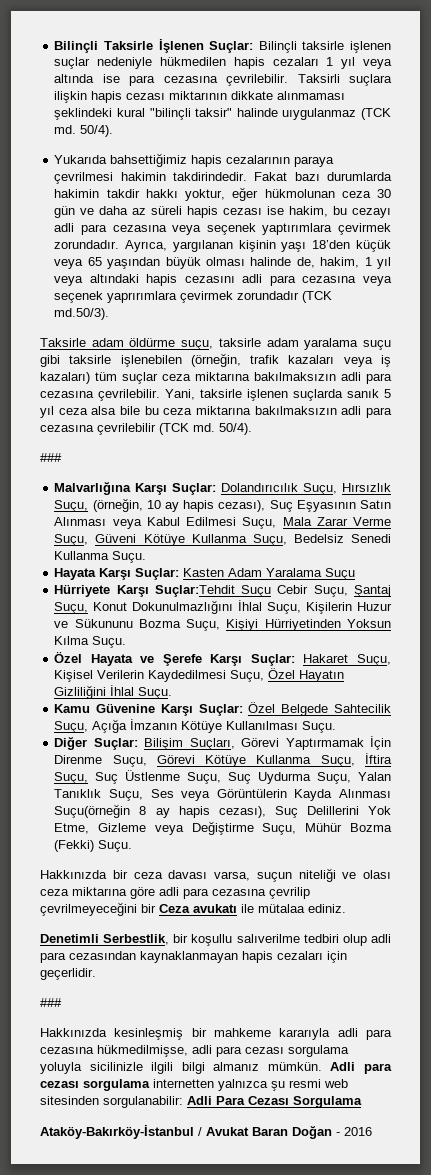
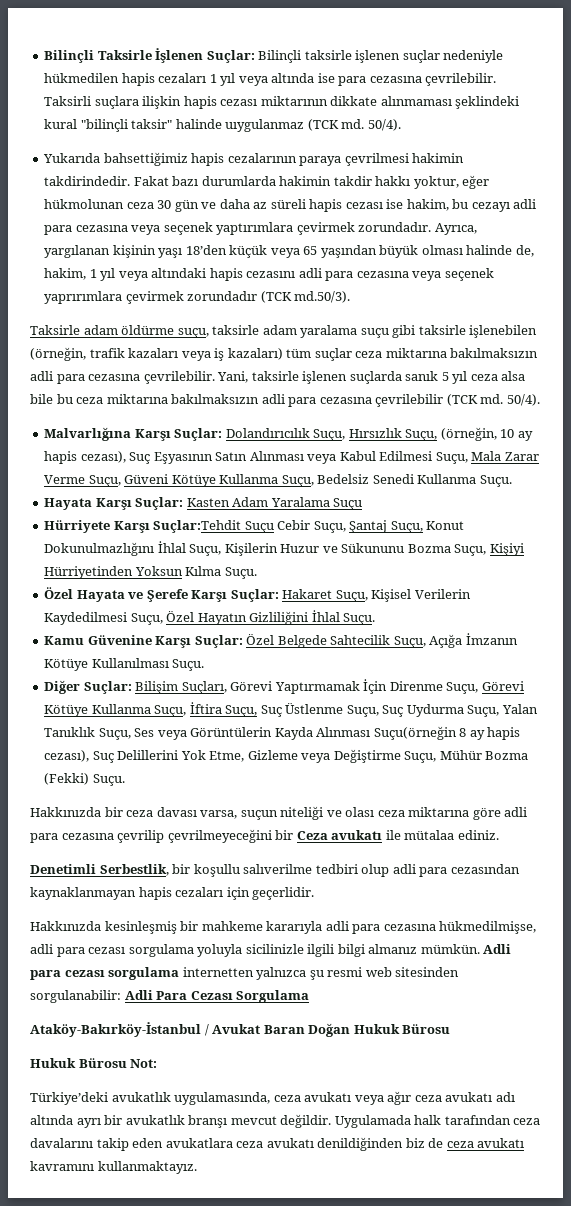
[40,453,62,462] // ### -> (540, 400) none
[40,998,62,1007] // ### -> (315, 893) none
[336,1127,372,1136] - 2016 -> [353,1024,451,1034] [30,1058,158,1068] [30,1091,515,1105] [30,1114,541,1128] [30,1137,525,1151] [30,1161,197,1174] Hukuk Bürosu // Hukuk Bürosu Not: // Türkiye’deki avukatlık uygulamasında, ceza avukatı veya ağır ceza avukatı adı altında ayrı bir avukatlık branşı mevcut değildir. Uygulamada halk tarafından ceza davalarını takip eden avukatlara ceza avukatı denildiğinden biz de ceza avukatı kavramını kullanmaktayız.

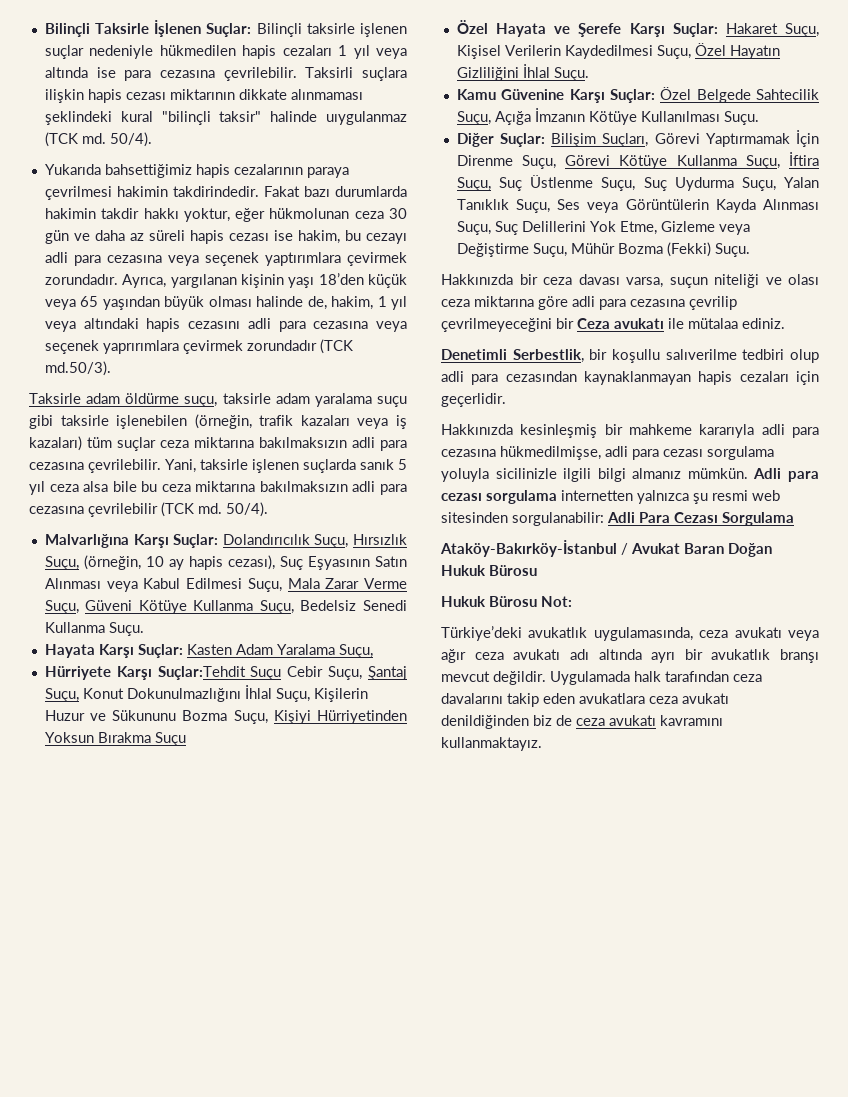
[333,498,363,510] Suçu -> [338,644,373,658] Suçu,
[185,566,257,579] Kılma Suçu. -> [97,732,186,746] Bırakma Suçu
[373,726,521,740] [44,750,90,762] Suçu(örneğin 8 ay hapis cezası), -> [456,221,491,235] Suçu,

